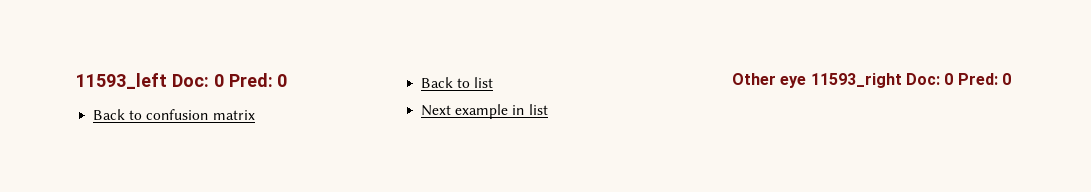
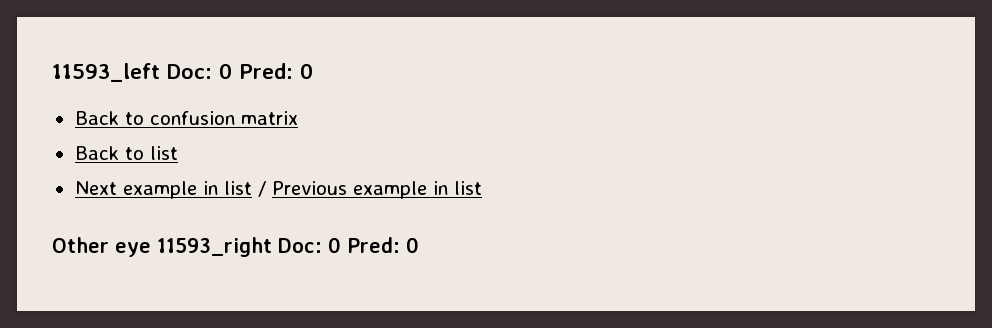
(548, 109) none -> [257,181,482,199] / Previous example in list

